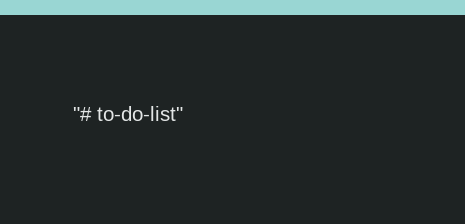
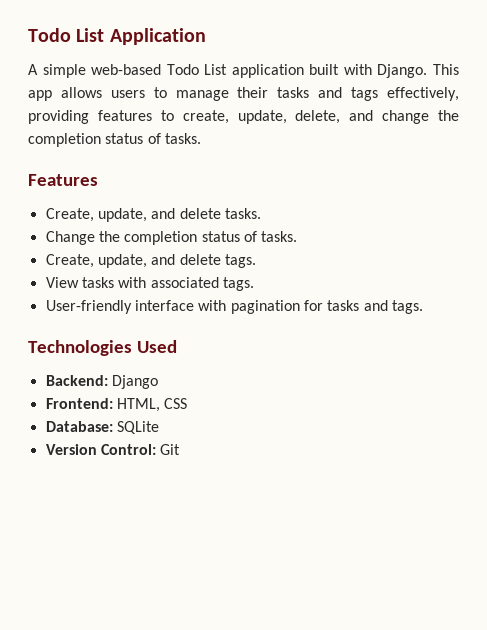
[73,106,183,121] "# to-do-list" -> [28,28,206,45] [28,64,459,78] [28,87,460,101] [28,110,459,124] [28,133,201,147] [28,174,98,186] [45,208,261,222] [45,231,298,245] [45,254,256,268] [45,277,254,291] [45,300,423,314] [28,340,177,356] [45,375,158,389] [45,398,188,412] [45,421,159,434] [45,444,181,455] Todo List Application // A simple web-based Todo List application built with Django. This app allows users to manage their tasks and tags effectively, providing features to create, update, delete, and change the completion status of tasks. // Features // Create, update, and delete tasks. // Change the completion status of tasks. // Create, update, and delete tags. // View tasks with associated tags. // User-friendly interface with pagination for tasks and tags. // Technologies Used // Backend: Django // Frontend: HTML, CSS // Database: SQLite // Version Control: Git

